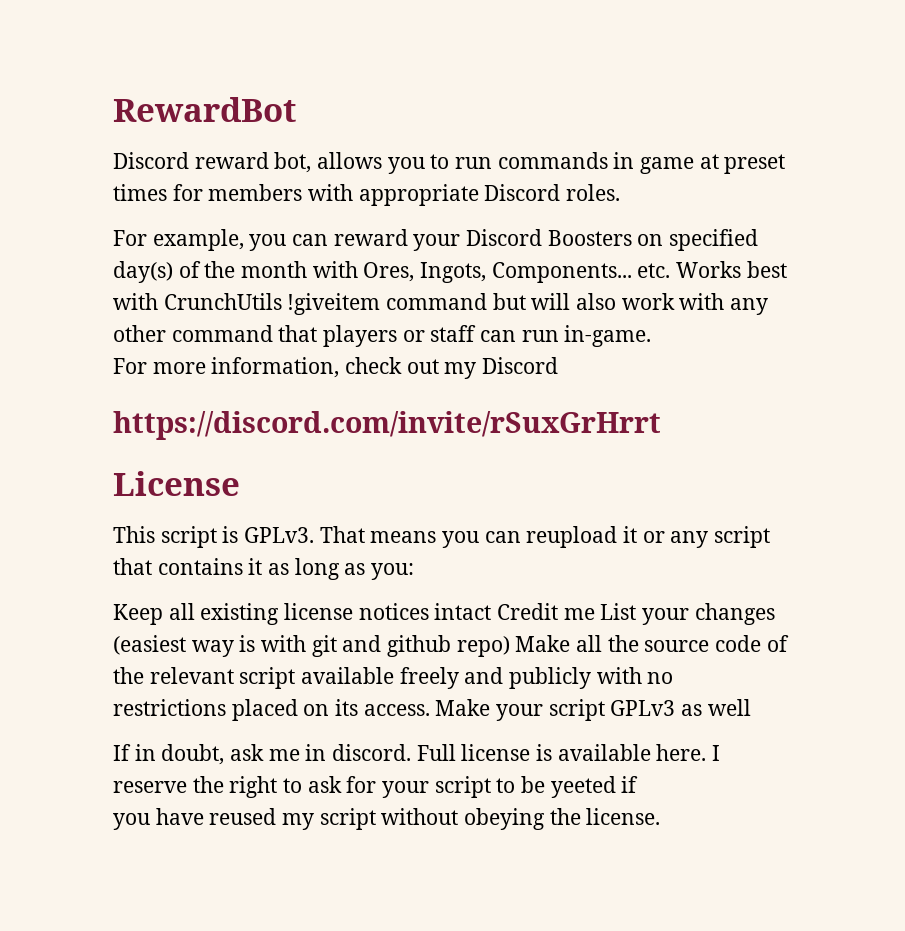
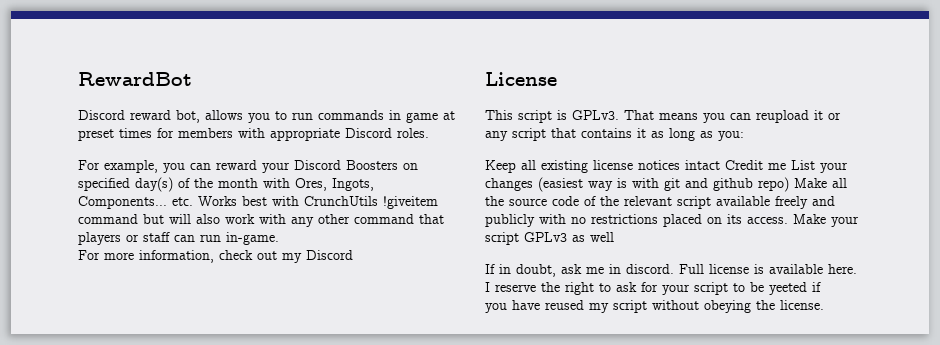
[113,411,661,440] // https://discord.com/invite/rSuxGrHrrt -> (353, 255) none

